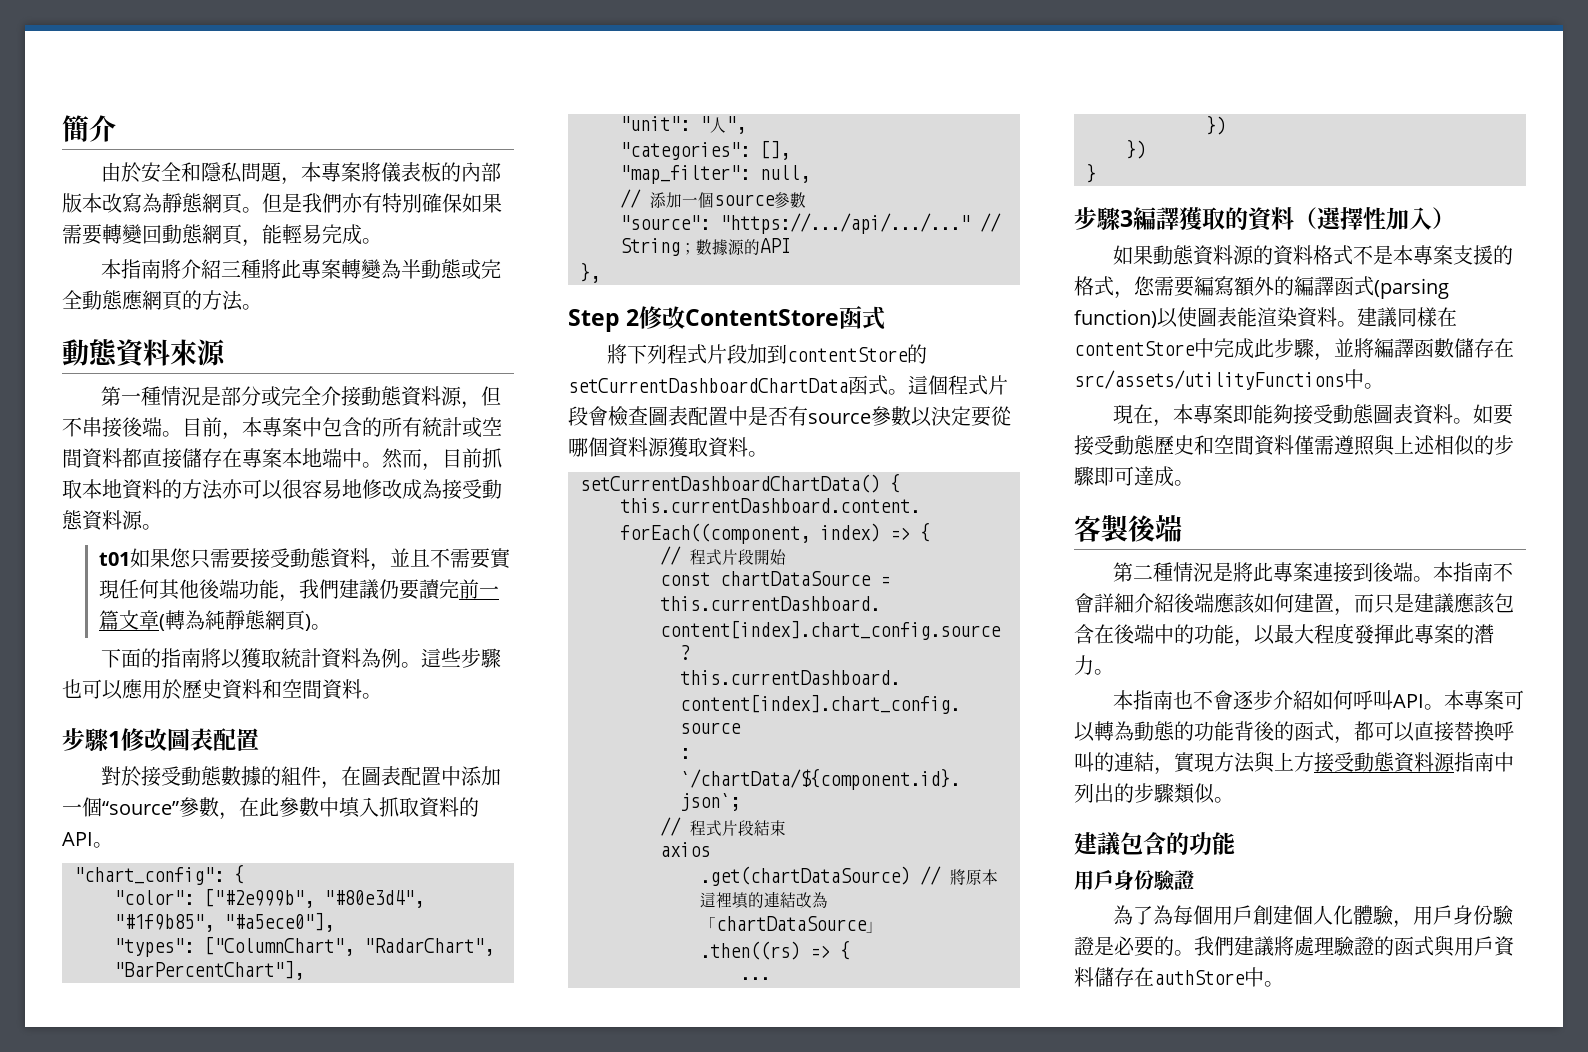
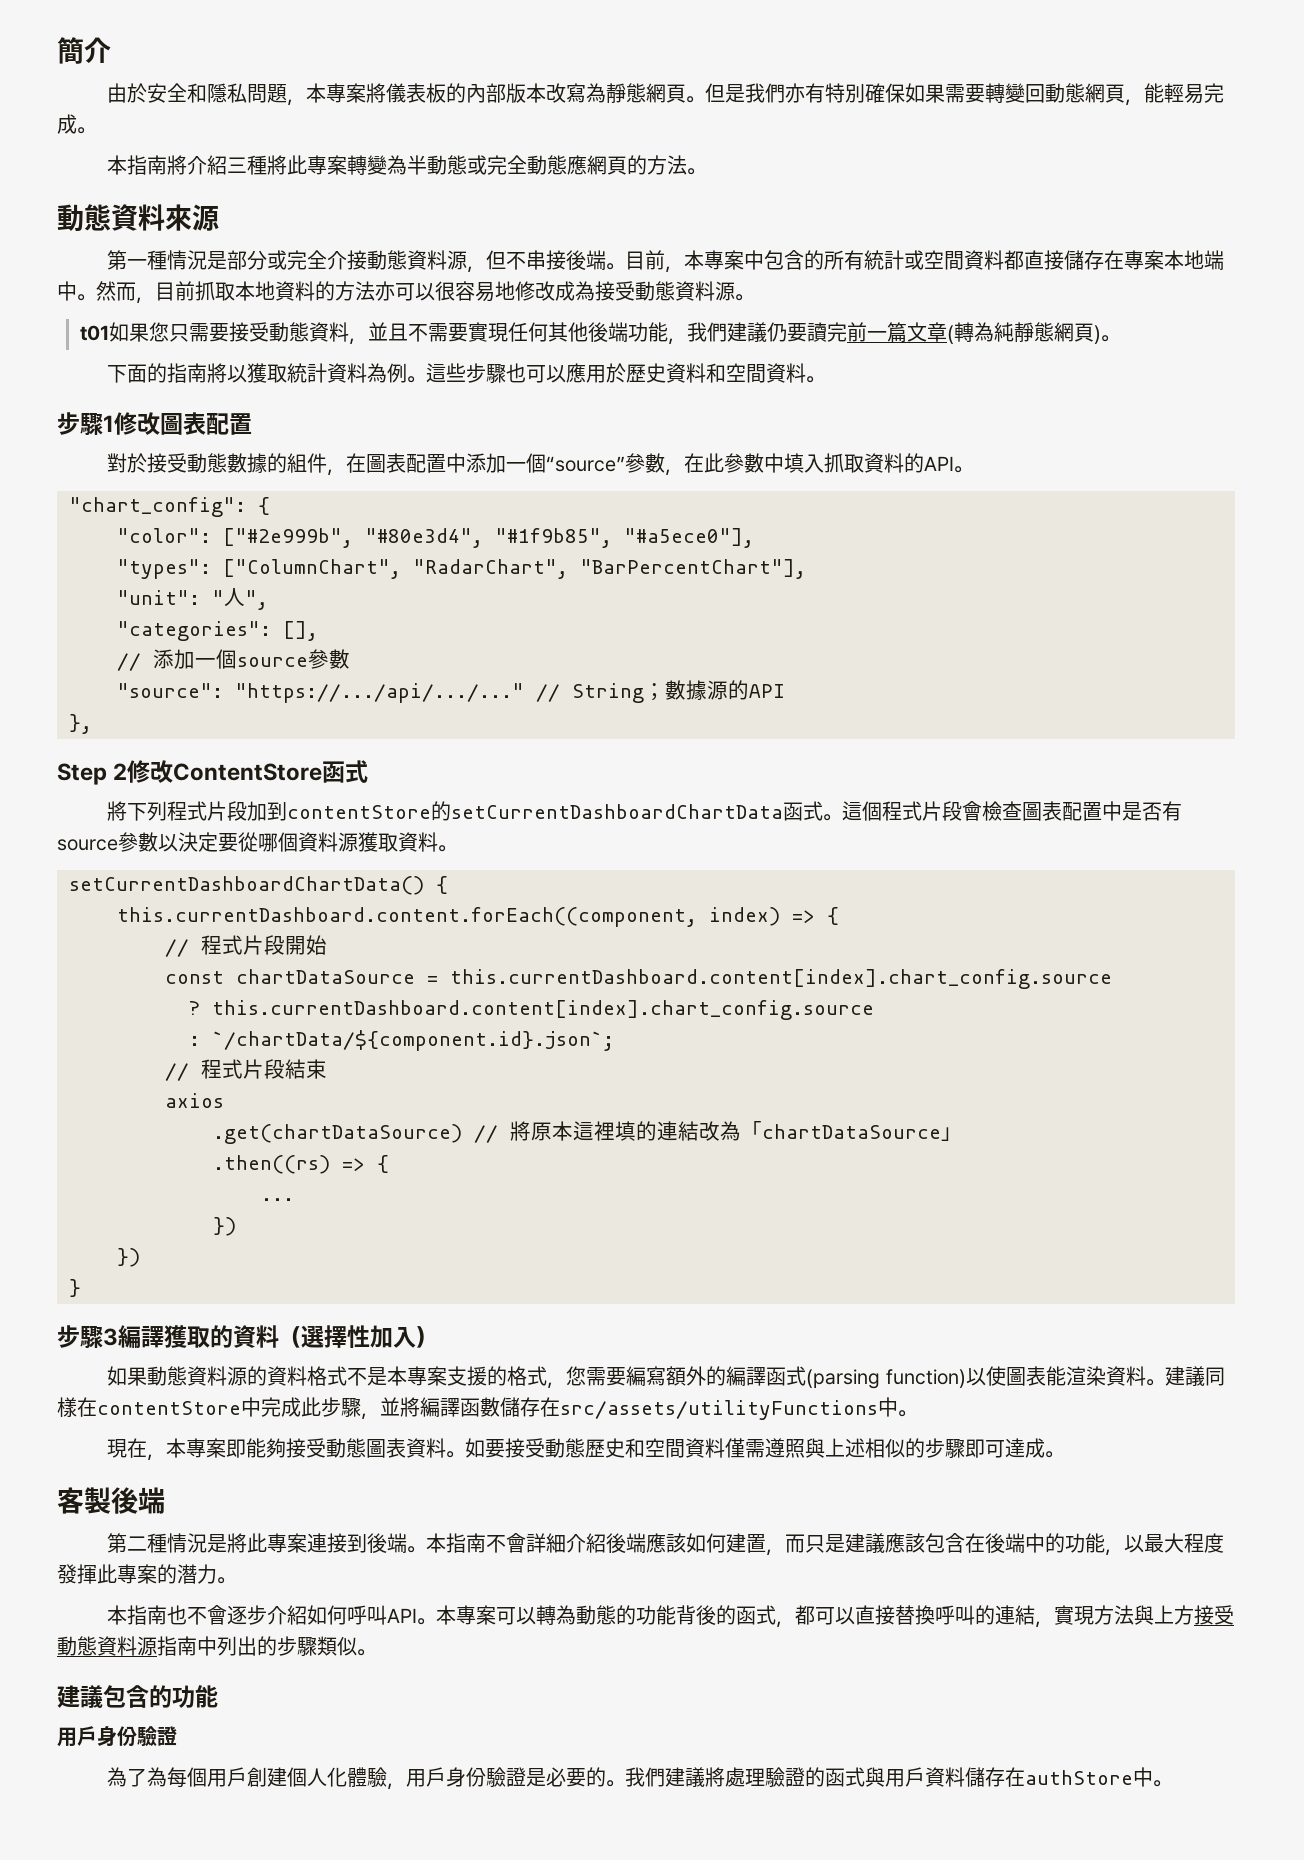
[620,165,810,184] // "map_filter": null, -> (318, 631) none

